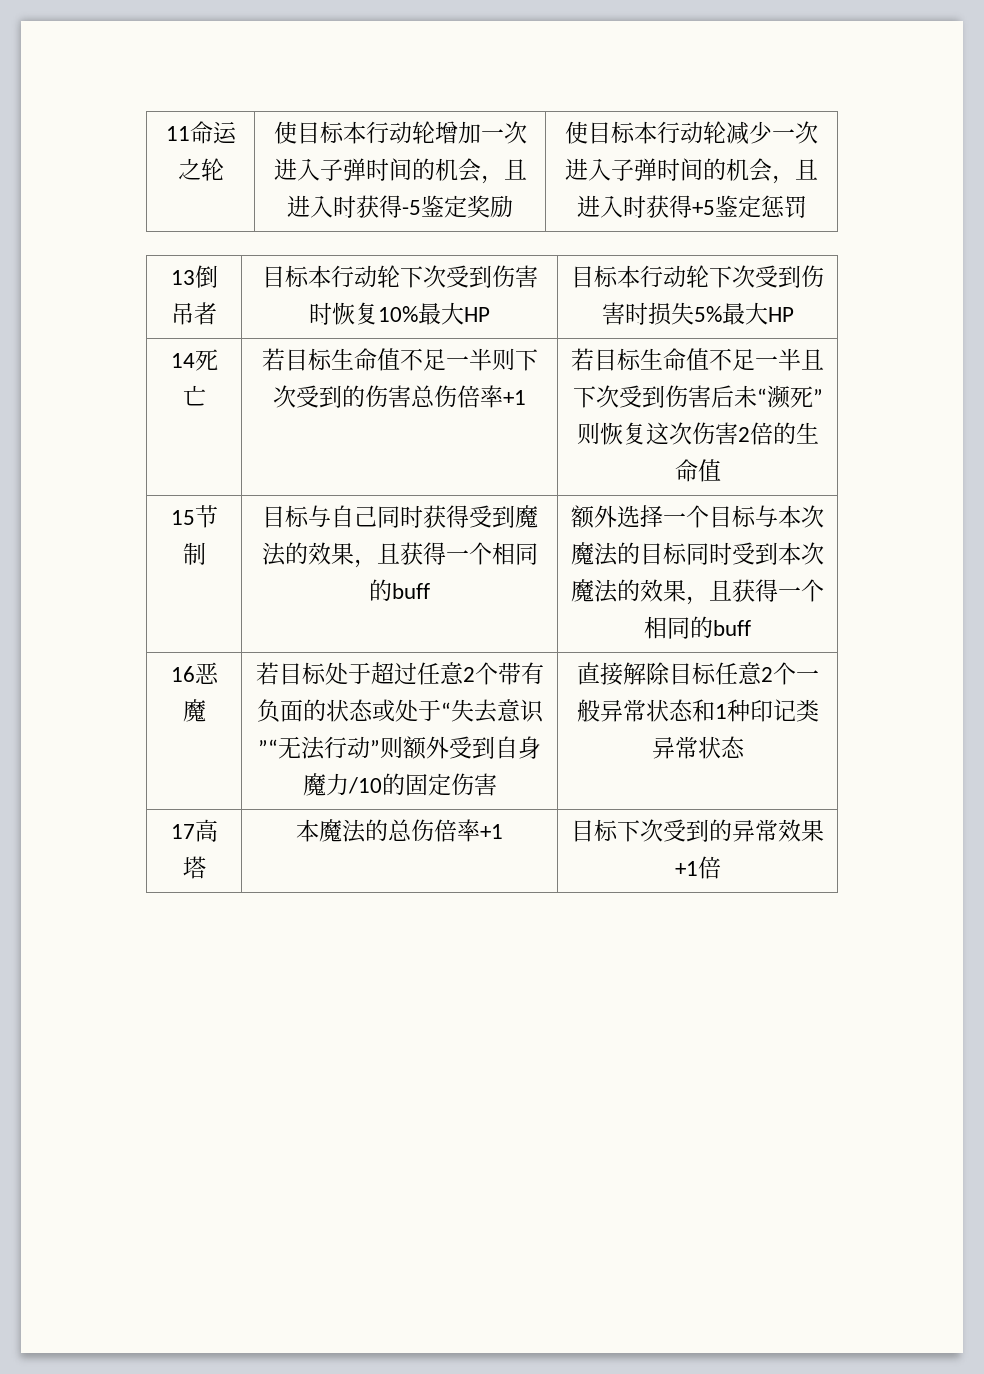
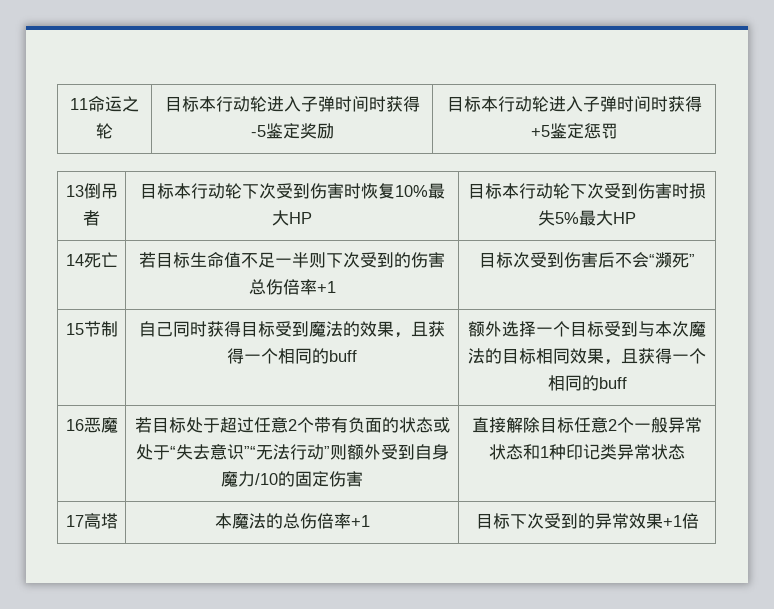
[273,121,527,144] [273,158,527,184] [287,195,333,218] 使目标本行动轮增加一次进入子弹时间的机会，且进入 -> [164,96,369,112] 目标本行动轮进入子弹时间
[565,121,818,144] [565,158,818,184] [576,195,623,218] 使目标本行动轮减少一次进入子弹时间的机会，且进入 -> [446,96,651,112] 目标本行动轮进入子弹时间
[571,348,824,371] [572,386,596,408] 若目标生命值不足一半且下 -> [479,252,513,268] 目标
[733,385,757,408] 未 -> [615,252,650,268] 不会
[576,422,819,445] [674,459,721,482] 则恢复这次伤害2倍的生命值 -> (696, 260) none
[261,505,331,528] 目标与 -> (118, 329) none
(469, 516) none -> [241,321,275,337] 目标
(756, 516) none -> [604,321,639,337] 受到
[686,542,824,565] [571,579,640,603] 同时受到本次魔法的 -> [536,348,570,364] 相同

